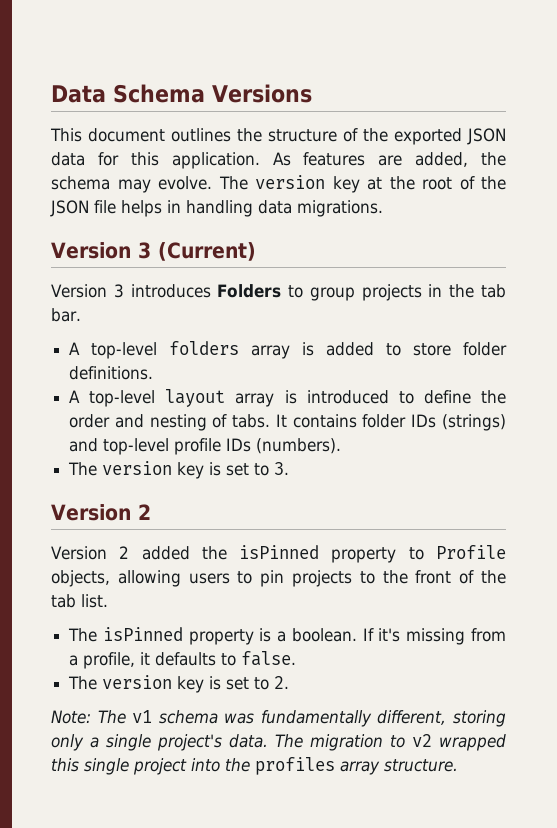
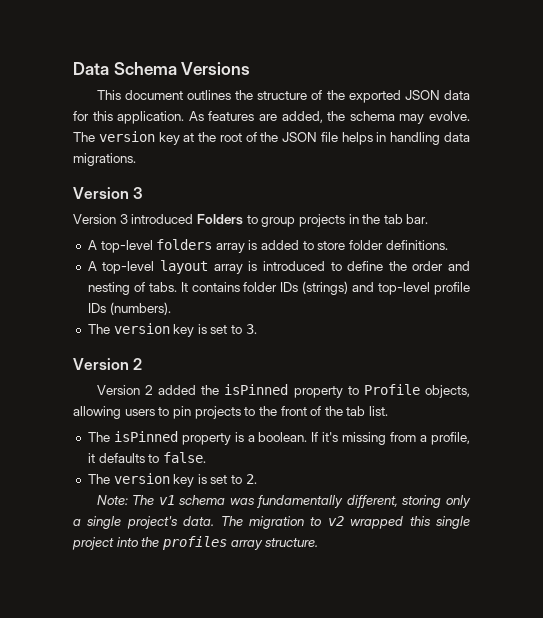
[157,242,256,261] [51,284,211,298] (Current) // Version 3 introduces -> [73,214,194,224] // Version 3 introduced

